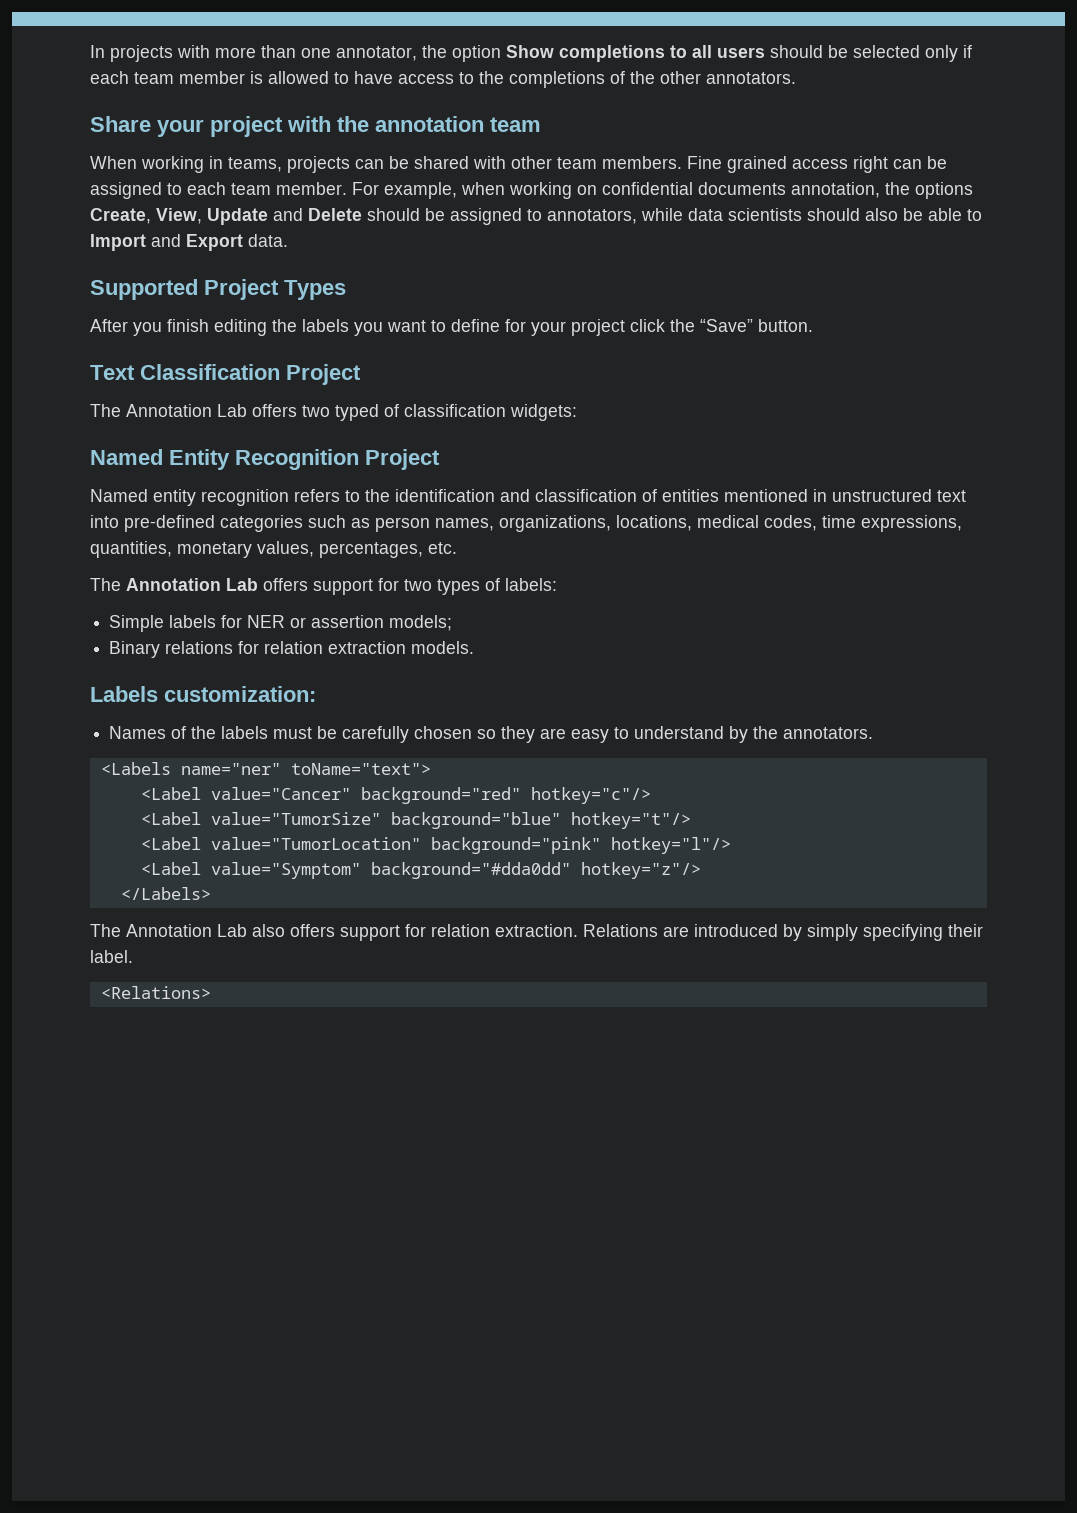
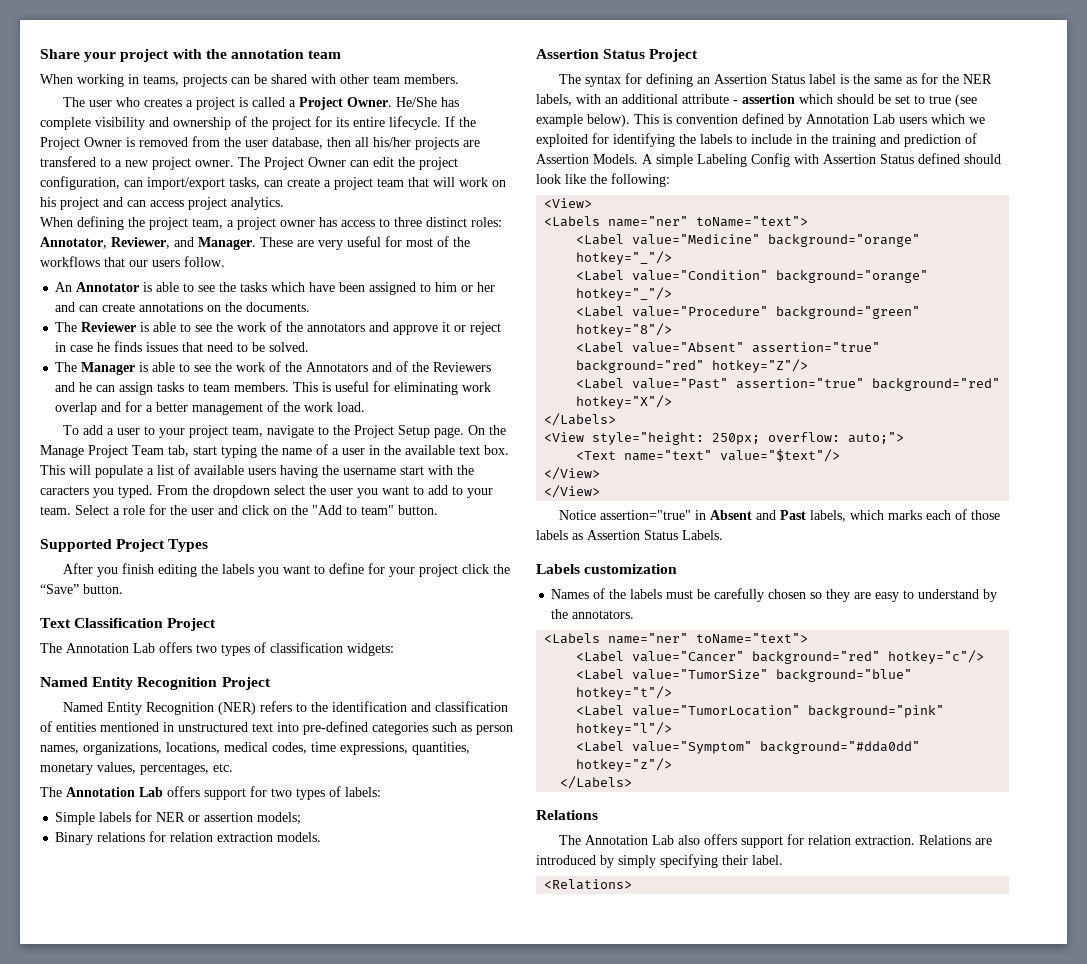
[90,45,972,62] [90,71,796,88] In projects with more than one annotator, the option Show completions to all users should be selected only if each team member is allowed to have access to the completions of the other annotators. // -> (40, 54) none
[687,156,947,173] [90,182,973,199] [90,208,982,225] [90,234,288,251] Fine grained access right can be assigned to each team member. For example, when working on confidential documents annotation, the options Create, View, Update and Delete should be assigned to annotators, while data scientists should also be able to Import and Export data. -> [62,97,459,110] [40,116,476,130] [40,136,480,150] [40,156,458,170] [40,176,506,190] [40,197,284,210] [40,216,502,230] [40,236,470,250] [40,256,225,267] [55,282,496,295] [55,302,311,312] [55,321,502,335] [55,341,310,352] [55,361,492,375] [55,381,492,395] [55,401,366,415] [62,425,506,438] [40,444,509,458] [40,464,474,478] [40,485,493,498] [40,504,438,515] // The user who creates a project is called a Project Owner. He/She has complete visibility and ownership of the project for its entire lifecycle. If the Project Owner is removed from the user database, then all his/her projects are transfered to a new project owner. The Project Owner can edit the project configuration, can import/export tasks, can create a project team that will work on his project and can access project analytics. // When defining the project team, a project owner has access to three distinct roles: Annotator, Reviewer, and Manager. These are very useful for most of the workflows that our users follow. // An Annotator is able to see the tasks which have been assigned to him or her and can create annotations on the documents. // The Reviewer is able to see the work of the annotators and approve it or reject in case he finds issues that need to be solved. // The Manager is able to see the work of the Annotators and of the Reviewers and he can assign tasks to team members. This is useful for eliminating work overlap and for a better management of the work load. // To add a user to your project team, navigate to the Project Setup page. On the Manage Project Team tab, start typing the name of a user in the available text box. This will populate a list of available users having the username start with the caracters you typed. From the dropdown select the user you want to add to your team. Select a role for the user and click on the "Add to team" button.
[335,404,379,421] typed -> [221,644,250,656] types
[153,489,289,506] entity recognition -> [106,702,256,715] Entity Recognition (NER)
(475, 647) none -> [536,49,699,62] [558,73,992,87] [536,94,977,107] [536,113,985,127] [536,133,977,147] [536,153,1001,167] [536,173,670,187] [544,198,593,208] [544,216,809,227] [576,234,921,247] [576,251,673,265] [576,270,929,283] [576,287,673,301] [576,306,921,319] [576,323,673,337] [576,342,881,353] [576,359,809,373] [576,378,1001,391] [576,395,673,409] [544,413,617,426] [544,432,905,445] [576,449,841,462] [544,467,601,480] [544,485,601,498] [558,509,1000,522] [536,530,723,540] // Assertion Status Project // The syntax for defining an Assertion Status label is the same as for the NER labels, with an additional attribute - assertion which should be set to true (see example below). This is convention defined by Annotation Lab users which we exploited for identifying the labels to include in the training and prediction of Assertion Models. A simple Labeling Config with Assertion Status defined should look like the following: // <View> // <Labels name="ner" toName="text"> // <Label value="Medicine" background="orange" hotkey="_"/> // <Label value="Condition" background="orange" hotkey="_"/> // <Label value="Procedure" background="green" hotkey="8"/> // <Label value="Absent" assertion="true" background="red" hotkey="Z"/> // <Label value="Past" assertion="true" background="red" hotkey="X"/> // </Labels> // <View style="height: 250px; overflow: auto;"> // <Text name="text" value="$text"/> // </View> // </View> // Notice assertion="true" in Absent and Past labels, which marks each of those labels as Assertion Status Labels.
[164,686,316,702] customization: -> [584,564,678,574] customization
(211, 893) none -> [536,810,598,820] // Relations

